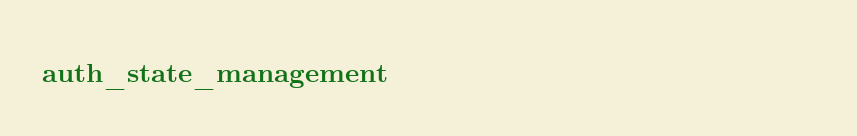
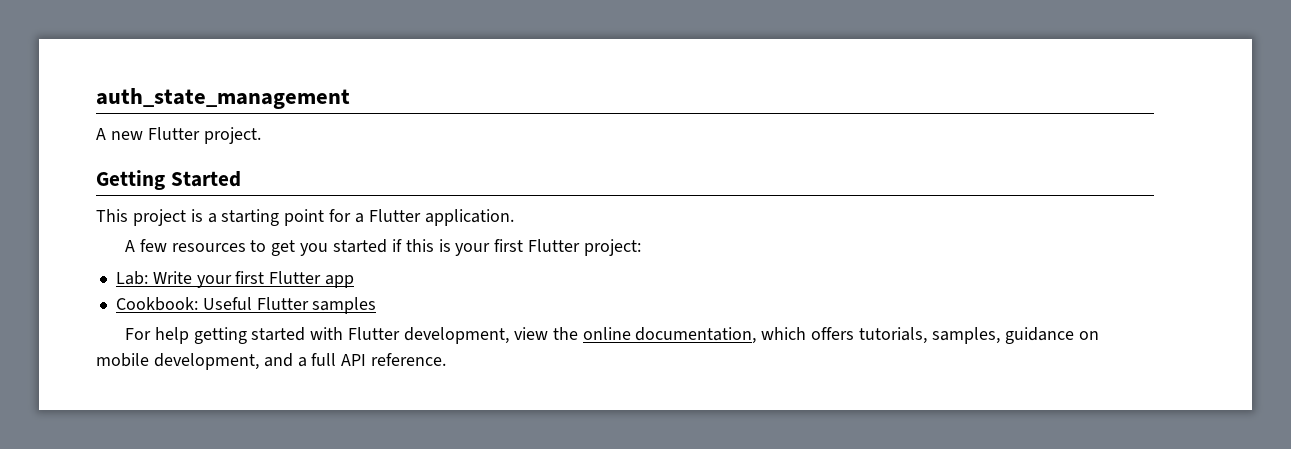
(388, 77) none -> [96,127,261,144] [96,170,241,190] [96,209,514,226] [124,239,641,256] [115,271,355,288] [115,297,377,314] [124,327,1099,344] [96,353,447,370] // A new Flutter project. // Getting Started // This project is a starting point for a Flutter application. // A few resources to get you started if this is your first Flutter project: // Lab: Write your first Flutter app // Cookbook: Useful Flutter samples // For help getting started with Flutter development, view the online documentation, which offers tutorials, samples, guidance on mobile development, and a full API reference.

